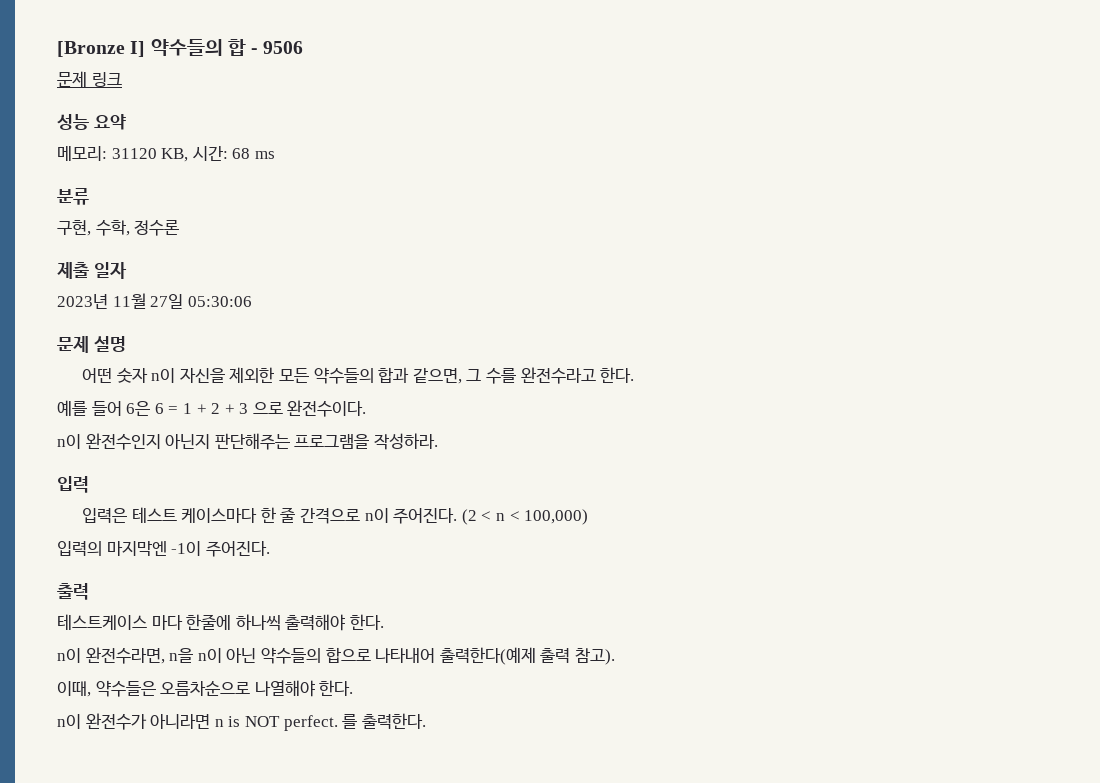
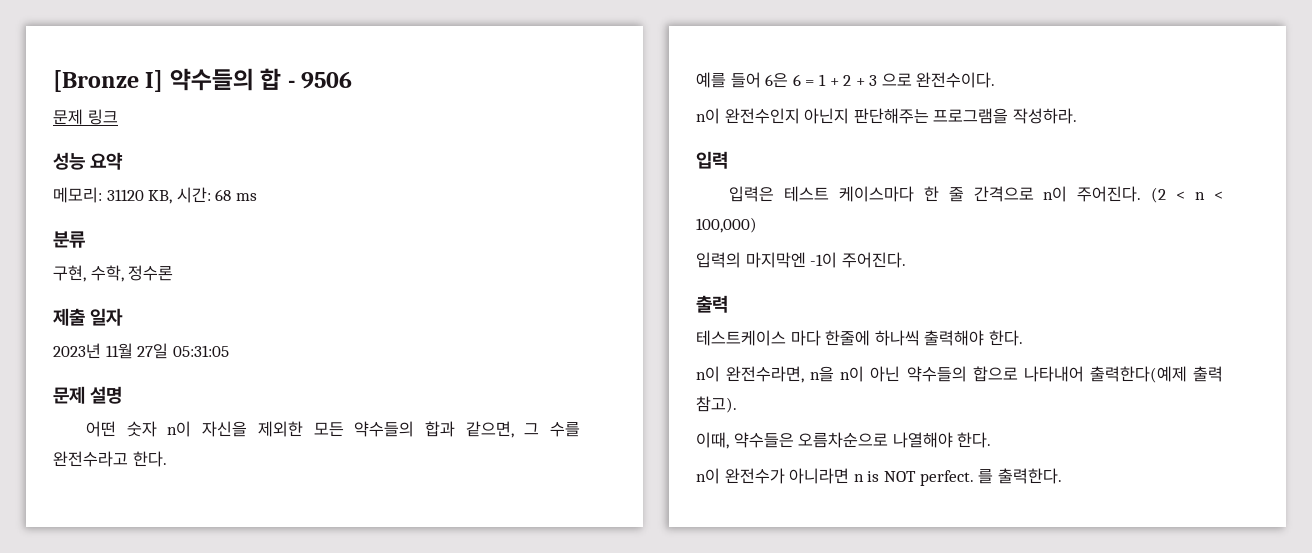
[187,296,252,307] 05:30:06 -> [172,345,229,357] 05:31:05

